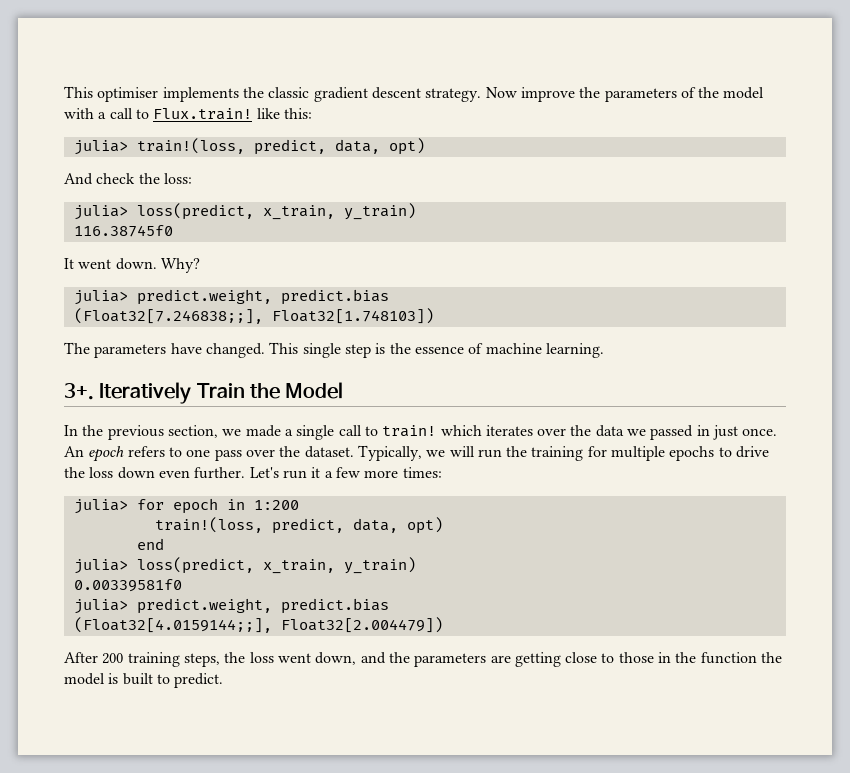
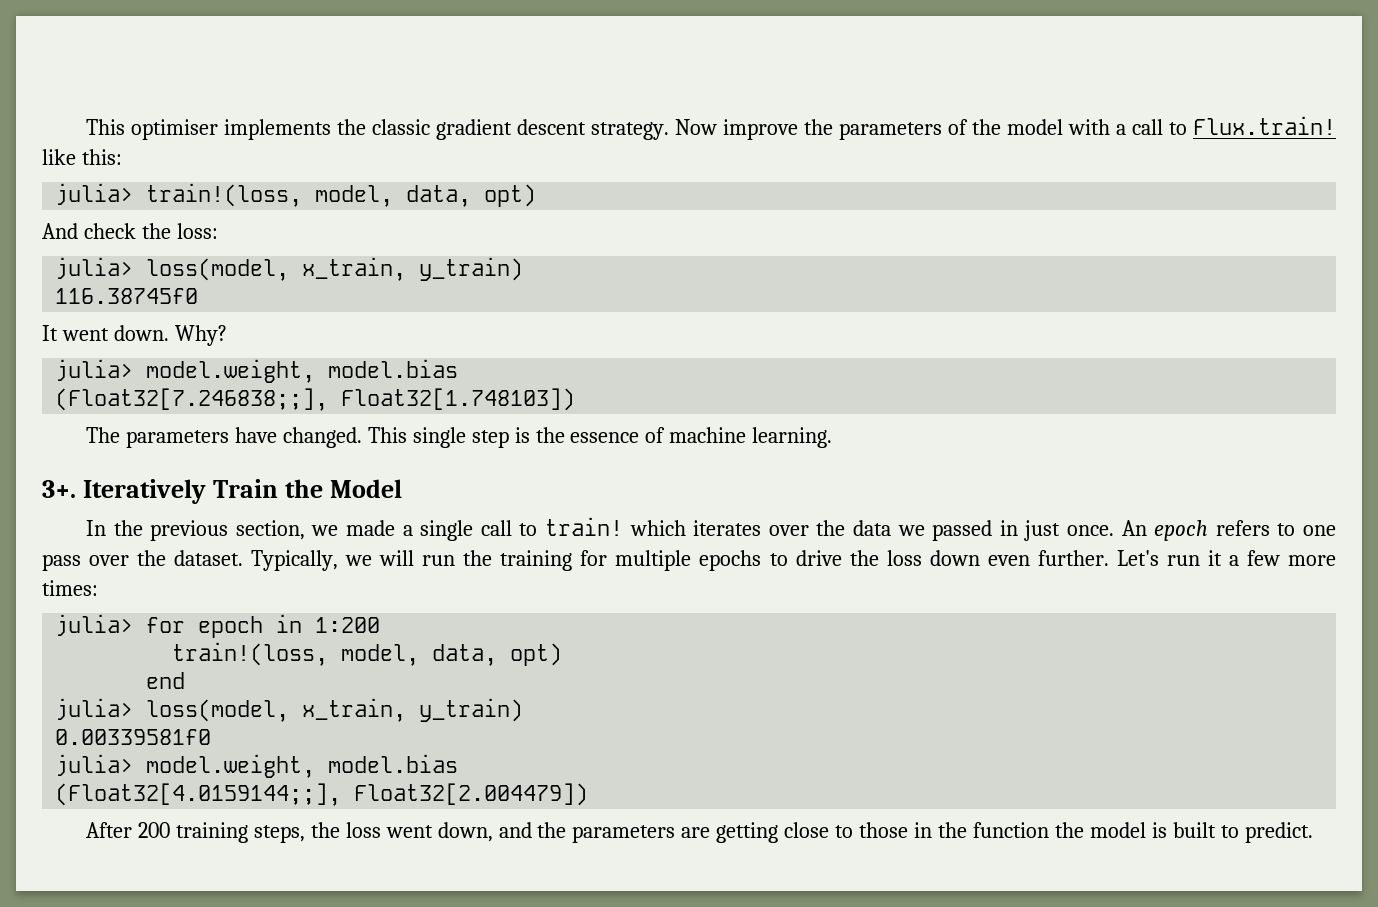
[253,139,326,155] predict, -> [315,185,394,207] model,
[136,203,254,220] loss(predict, -> [146,258,290,281] loss(model,
[136,289,389,305] predict.weight, predict.bias -> [146,359,459,383] model.weight, model.bias
[271,518,344,534] predict, -> [341,644,420,666] model,
[136,557,254,574] loss(predict, -> [146,699,290,722] loss(model,
[136,598,389,614] predict.weight, predict.bias -> [146,754,459,778] model.weight, model.bias

